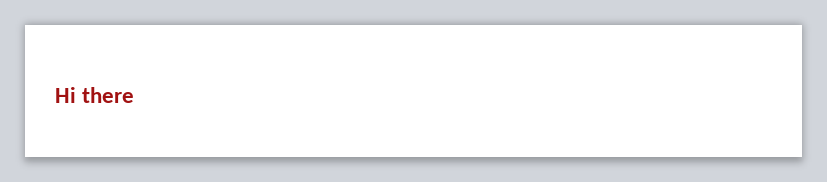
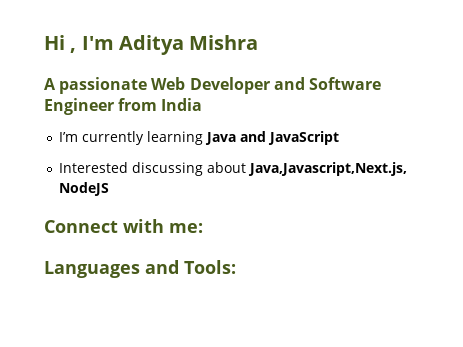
[82,87,135,103] there -> [70,35,259,55] [44,77,381,94] [44,98,203,115] [59,131,340,145] [59,162,408,176] [59,182,110,196] [44,219,203,233] [44,260,236,278] , I'm Aditya Mishra // A passionate Web Developer and Software Engineer from India // I’m currently learning Java and JavaScript // Interested discussing about Java,Javascript,Next.js, NodeJS // Connect with me: // Languages and Tools:

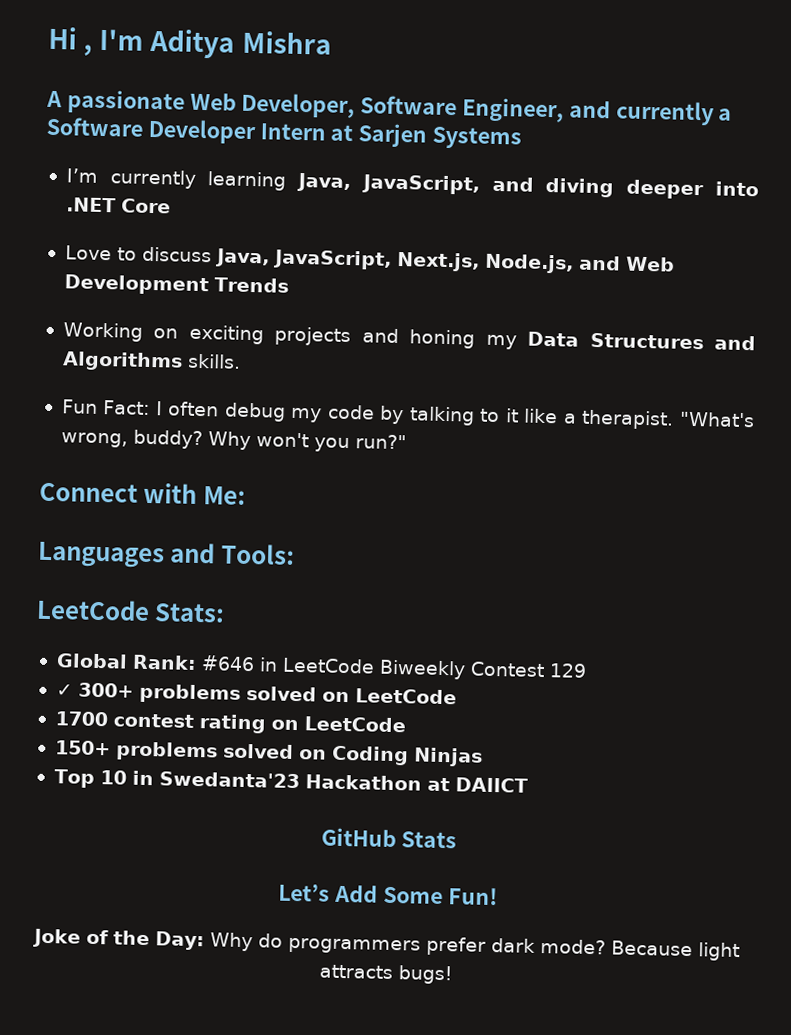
[189,77,381,94] [44,98,203,115] [59,131,340,145] [59,162,408,176] [59,182,110,196] Developer and Software Engineer from India // I’m currently learning Java and JavaScript // Interested discussing about Java,Javascript,Next.js, NodeJS -> [241,92,733,126] [46,116,523,150] [65,168,759,200] [65,197,171,214] [64,245,675,274] [63,274,289,296] [62,322,757,351] [61,351,241,372] [61,399,755,430] [60,429,407,453] Developer, Software Engineer, and currently a Software Developer Intern at Sarjen Systems // I’m currently learning Java, JavaScript, and diving deeper into .NET Core // Love to discuss Java, JavaScript, Next.js, Node.js, and Web Development Trends // Working on exciting projects and honing my Data Structures and Algorithms skills. // Fun Fact: I often debug my code by talking to it like a therapist. "What's wrong, buddy? Why won't you run?"
[169,223,203,233] me: -> [202,486,246,505] Me:
(236, 267) none -> [36,598,226,623] [55,653,587,680] [55,682,457,705] [54,711,406,734] [54,740,483,767] [53,769,528,793] [320,827,458,849] [278,883,498,906] [32,928,740,962] [319,964,453,985] // LeetCode Stats: // Global Rank: #646 in LeetCode Biweekly Contest 129 // ✓ 300+ problems solved on LeetCode // 1700 contest rating on LeetCode // 150+ problems solved on Coding Ninjas // Top 10 in Swedanta'23 Hackathon at DAIICT // GitHub Stats // Let’s Add Some Fun! // Joke of the Day: Why do programmers prefer dark mode? Because light attracts bugs!

